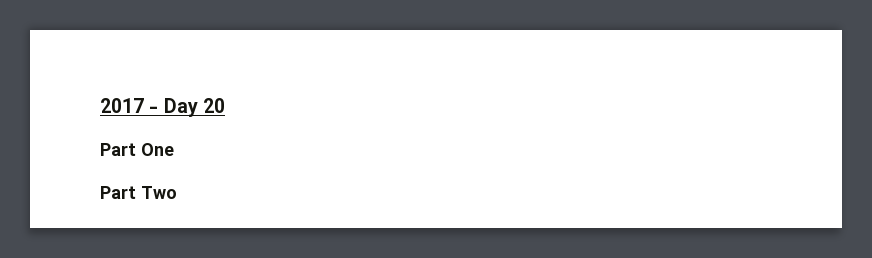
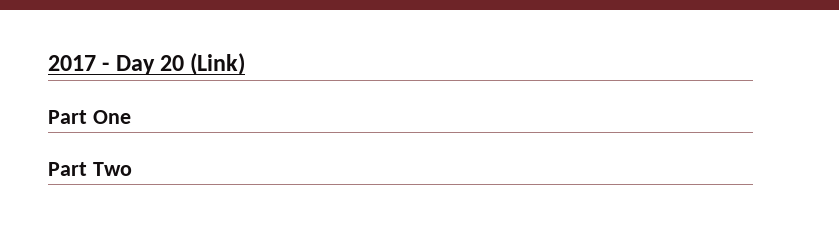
(225, 105) none -> [190,53,246,75] (Link)

